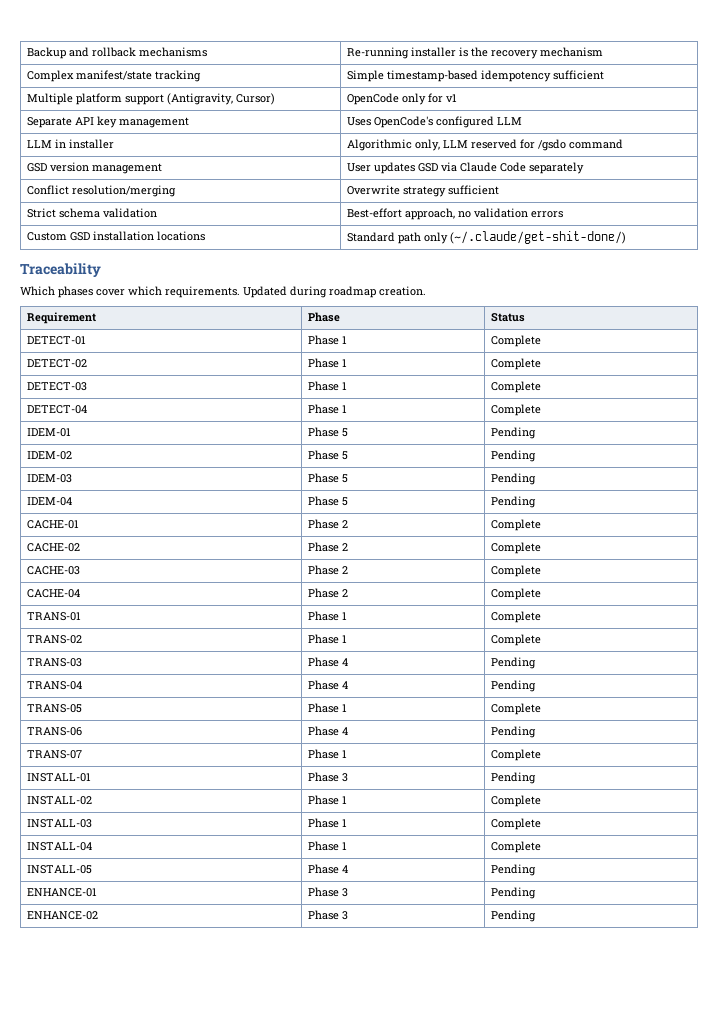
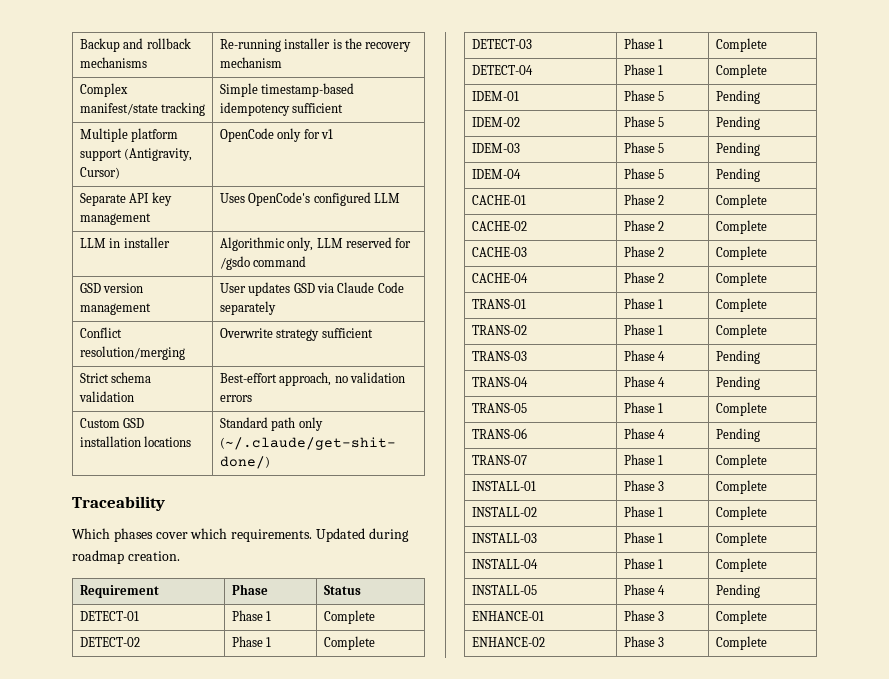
[490,772,536,784] Pending -> [715,480,767,494] Complete
[490,887,536,899] Pending -> [715,610,767,624] Complete
[490,910,536,922] Pending -> [715,636,767,650] Complete

